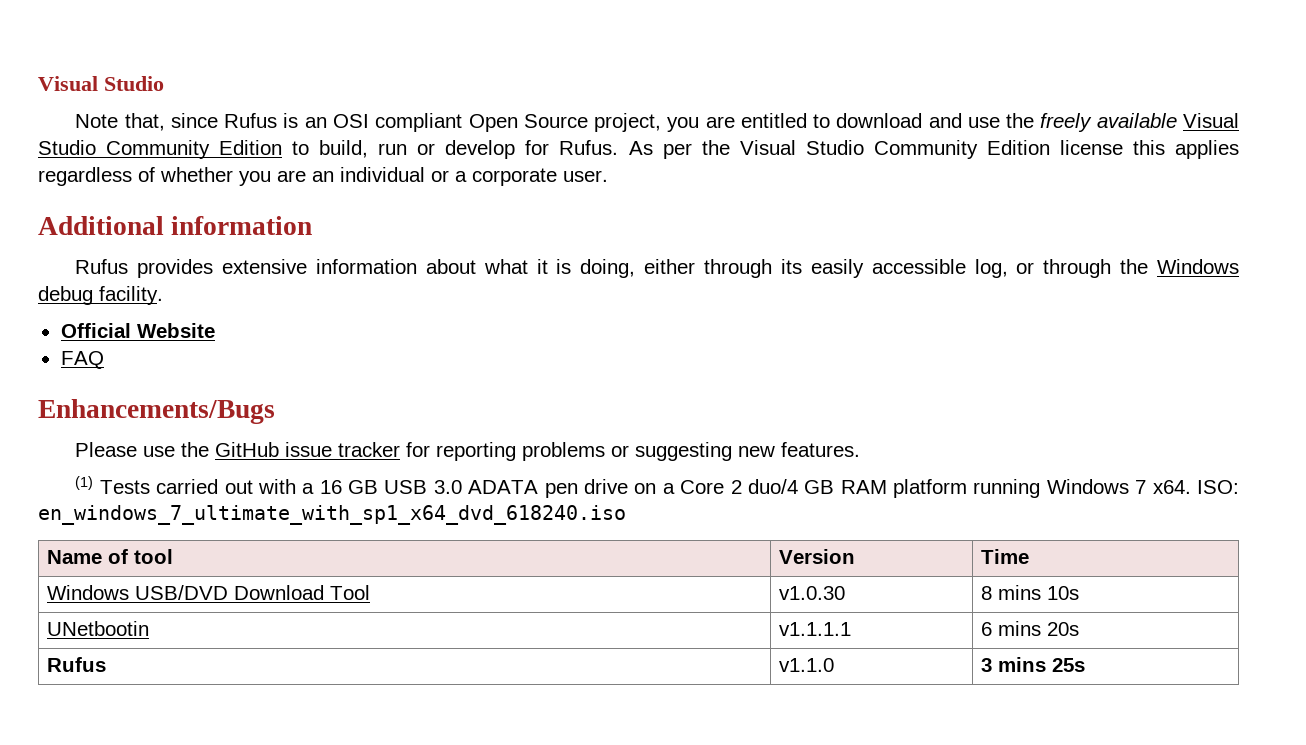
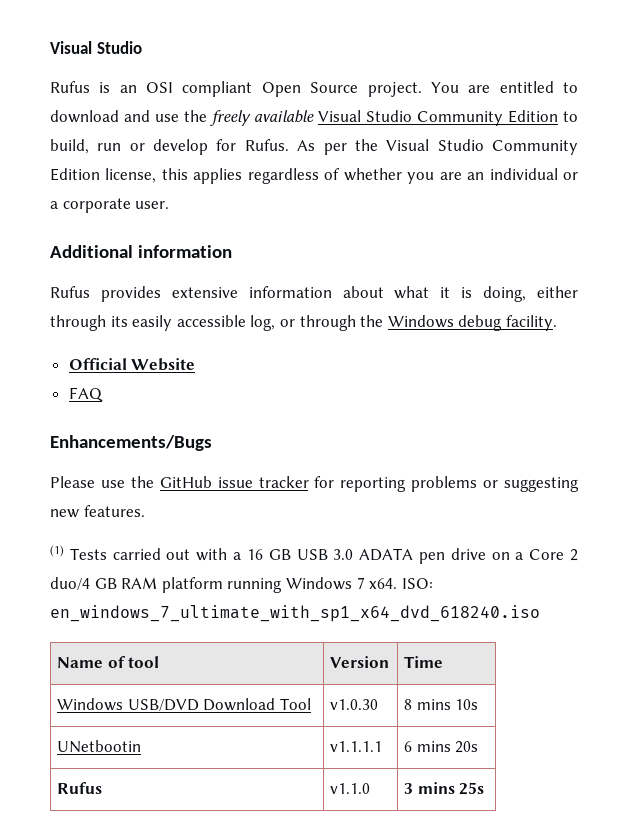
[75,113,218,131] Note that, since -> (142, 47) none
[594,113,700,132] project, you -> [367,82,459,97] project. You
[1059,140,1123,155] license -> [105,168,157,183] license,

